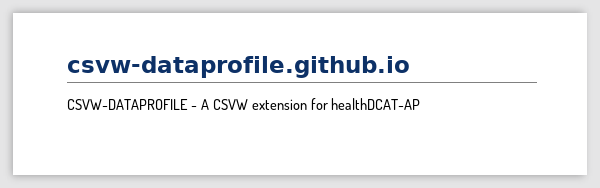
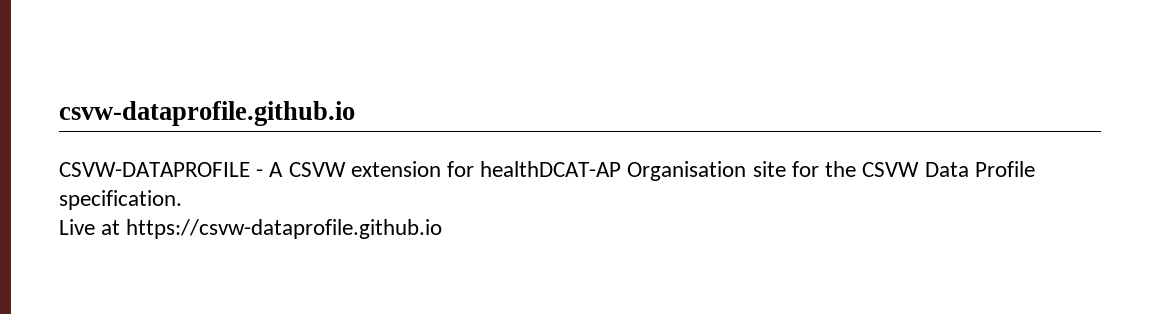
(421, 104) none -> [627,161,1035,181] [59,190,182,210] [59,219,443,239] Organisation site for the CSVW Data Profile specification. // Live at https://csvw-dataprofile.github.io

